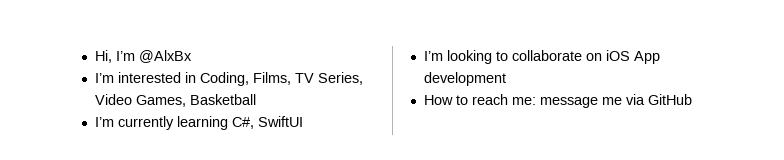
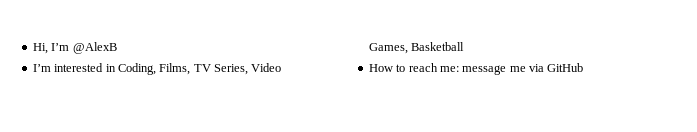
[138,50,192,63] @AlxBx -> [72,42,117,54] @AlexB
[94,116,303,130] [423,50,660,64] [423,72,506,86] // I’m currently learning C#, SwiftUI // I’m looking to collaborate on iOS App development -> (465, 46) none

